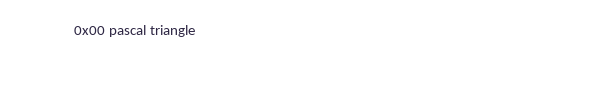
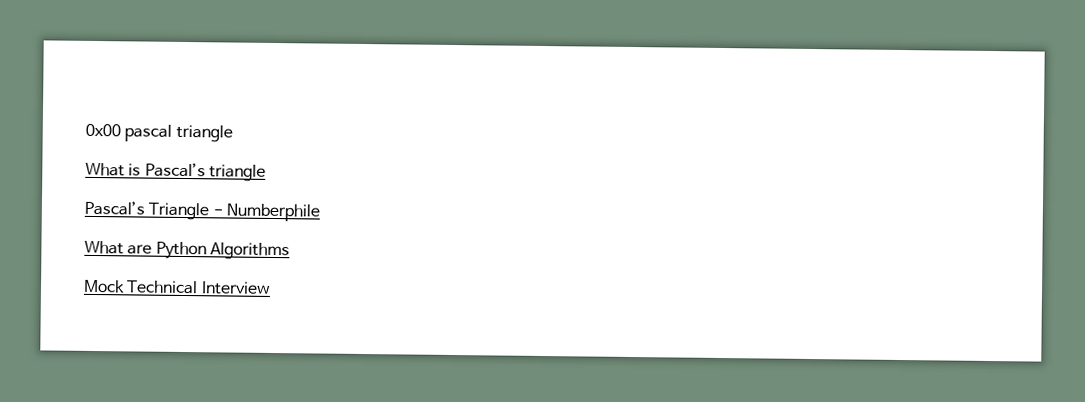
(195, 31) none -> [85,162,266,182] [84,200,320,222] [84,240,290,261] [83,279,271,295] // What is Pascal’s triangle // Pascal’s Triangle - Numberphile // What are Python Algorithms // Mock Technical Interview

